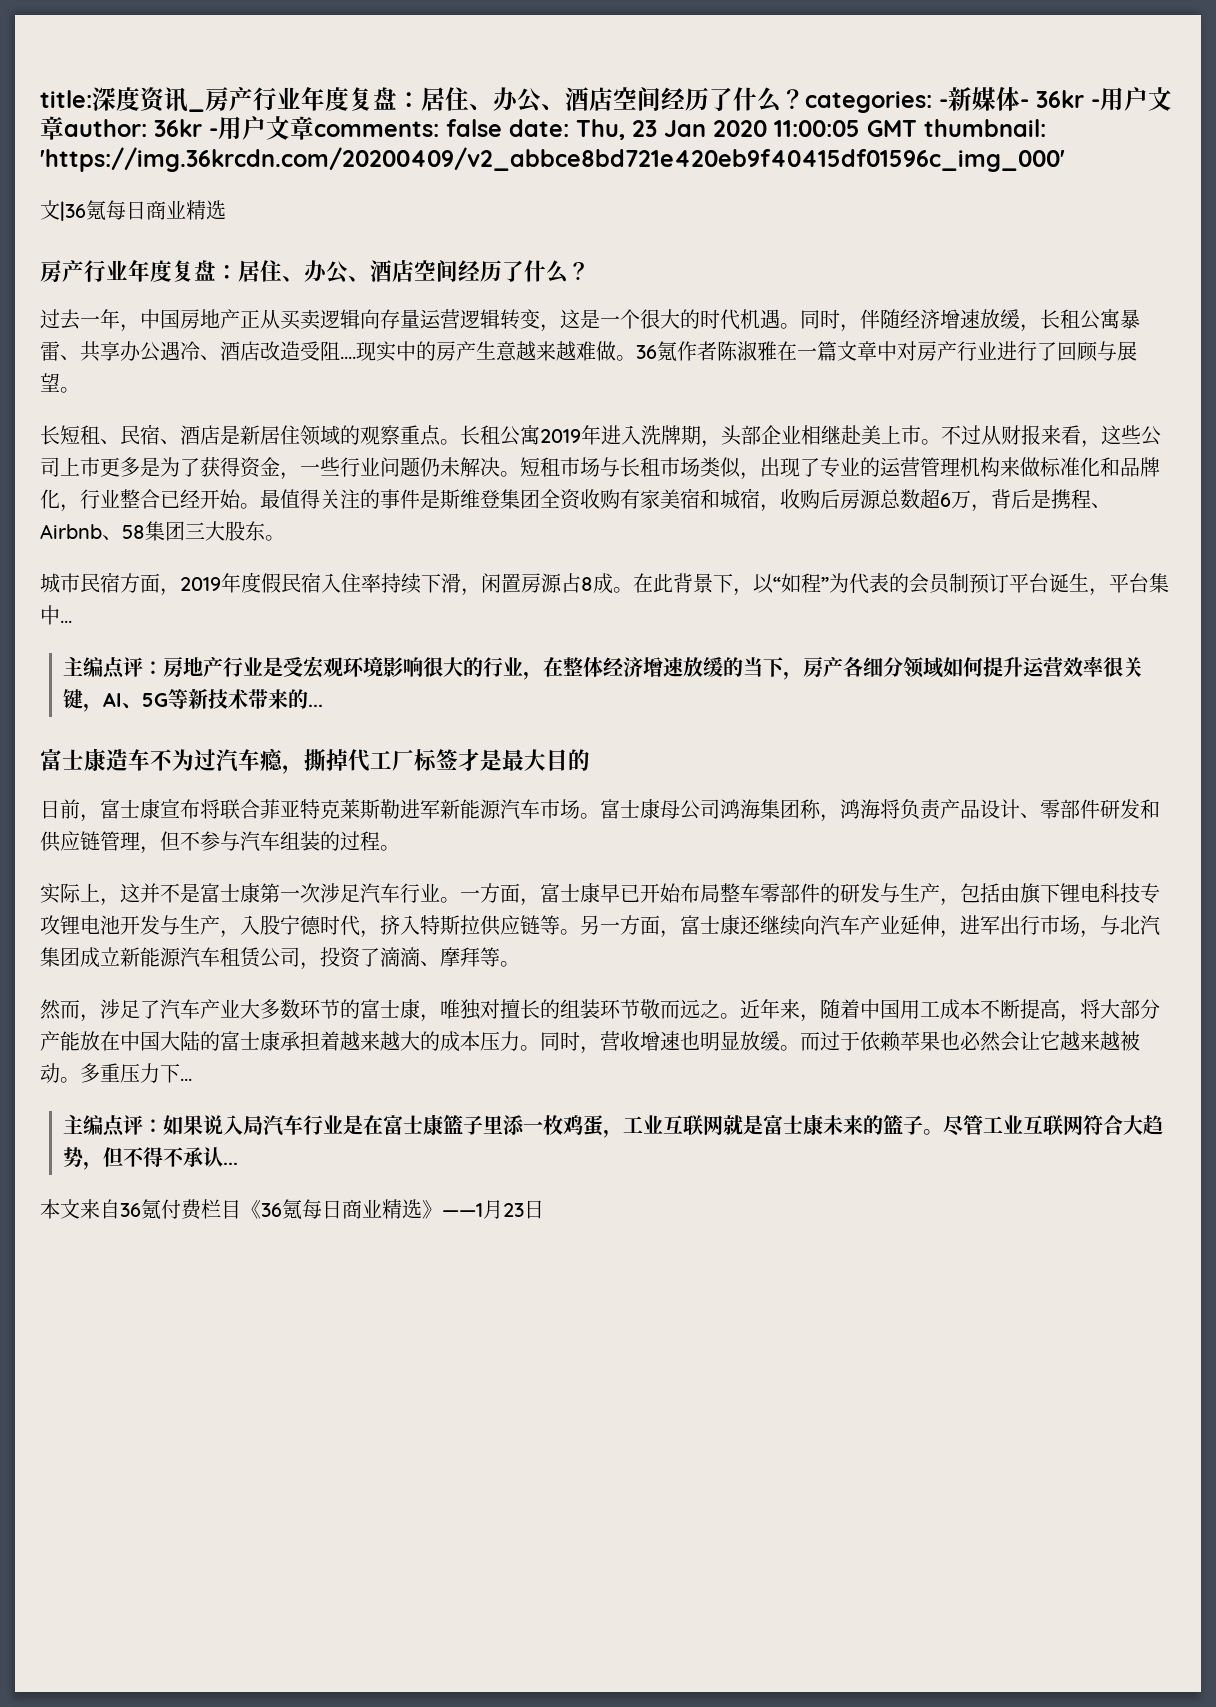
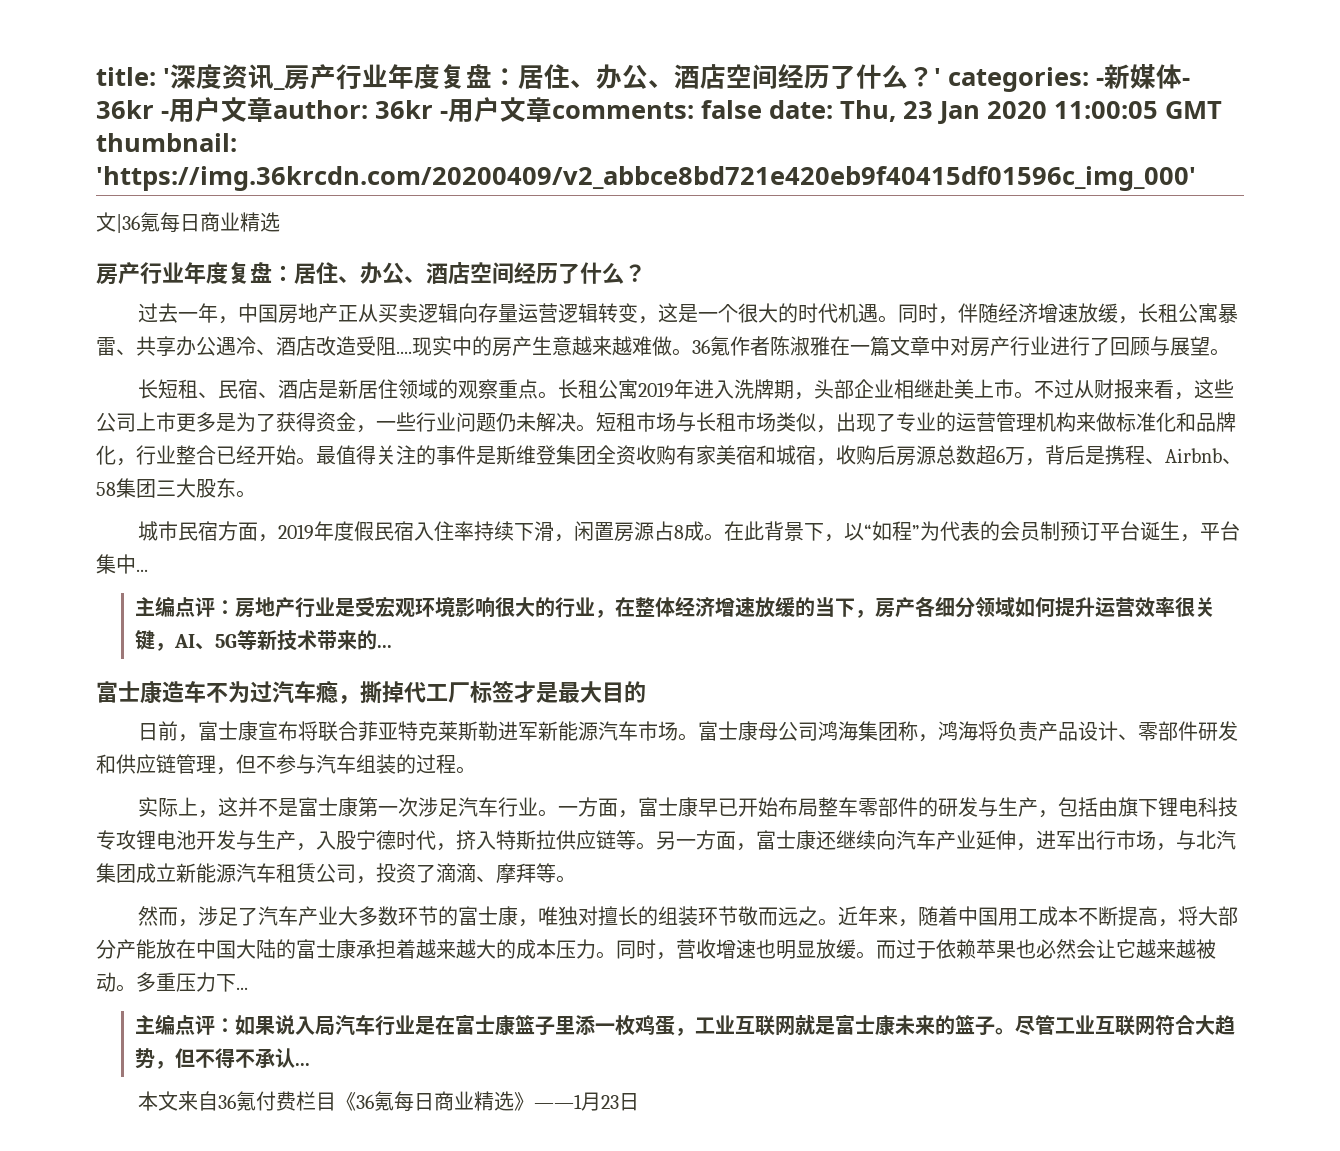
(92, 99) none -> [163,68,170,86] '
(805, 99) none -> [934,68,941,86] '

